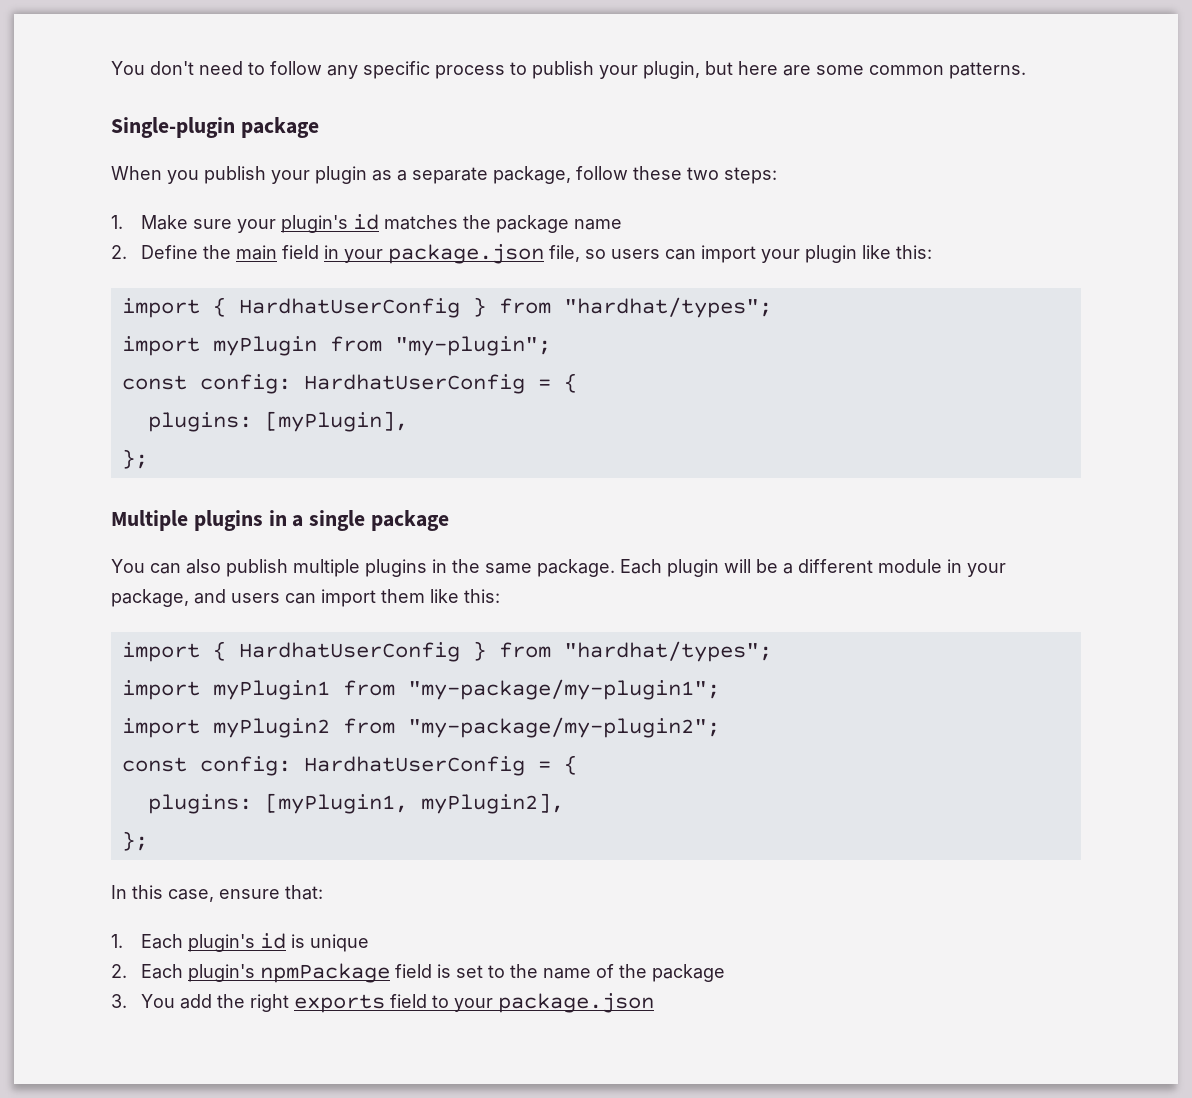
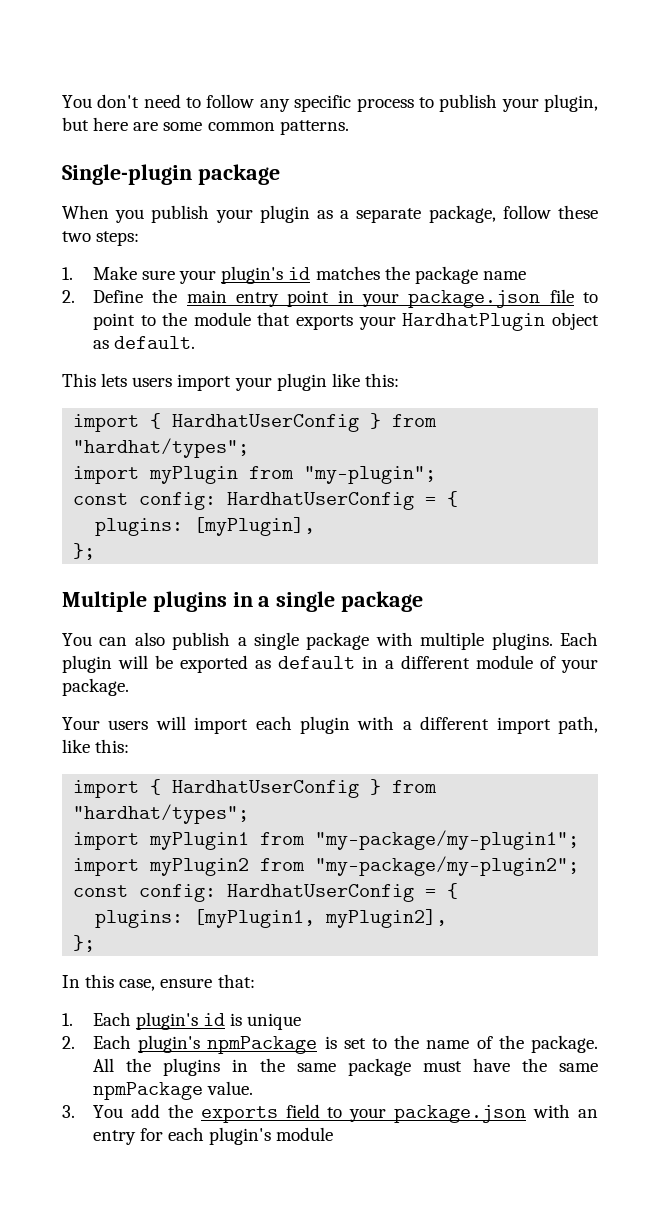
[282,245,320,259] field -> [235,290,330,307] entry point
[549,245,697,262] file, so users can -> [549,289,598,303] [92,312,599,331] [92,336,196,349] [62,373,173,387] file to point to the module that exports your HardhatPlugin object as default. // This lets users
[293,559,1006,577] [111,589,425,607] multiple plugins in the same package. Each plugin will be a different module in your package, and users can import them -> [237,632,598,650] [62,655,598,673] [62,678,129,696] [62,716,598,734] a single package with multiple plugins. Each plugin will be exported as default in a different module of your package. // Your users will import each plugin with a different import path,
[395,964,433,978] field -> (318, 1045) none
[652,964,726,982] package -> [531,1035,598,1053] [92,1058,598,1076] [92,1081,254,1100] package. All the plugins in the same package must have the same npmPackage value.
[250,994,290,1012] right -> (193, 1111) none
(655, 1003) none -> [533,1104,598,1118] [92,1127,334,1145] with an entry for each plugin's module

